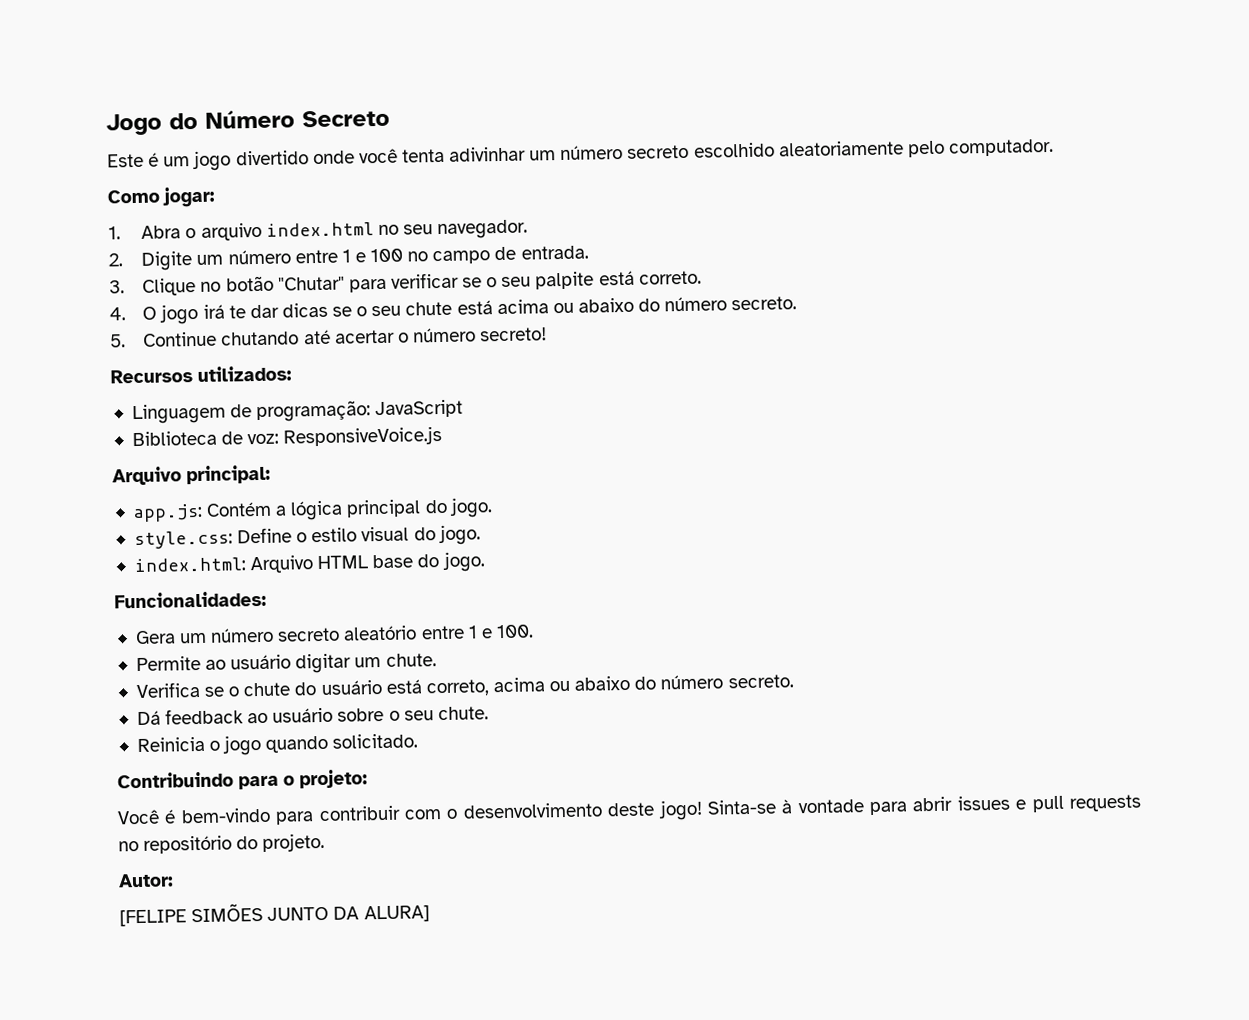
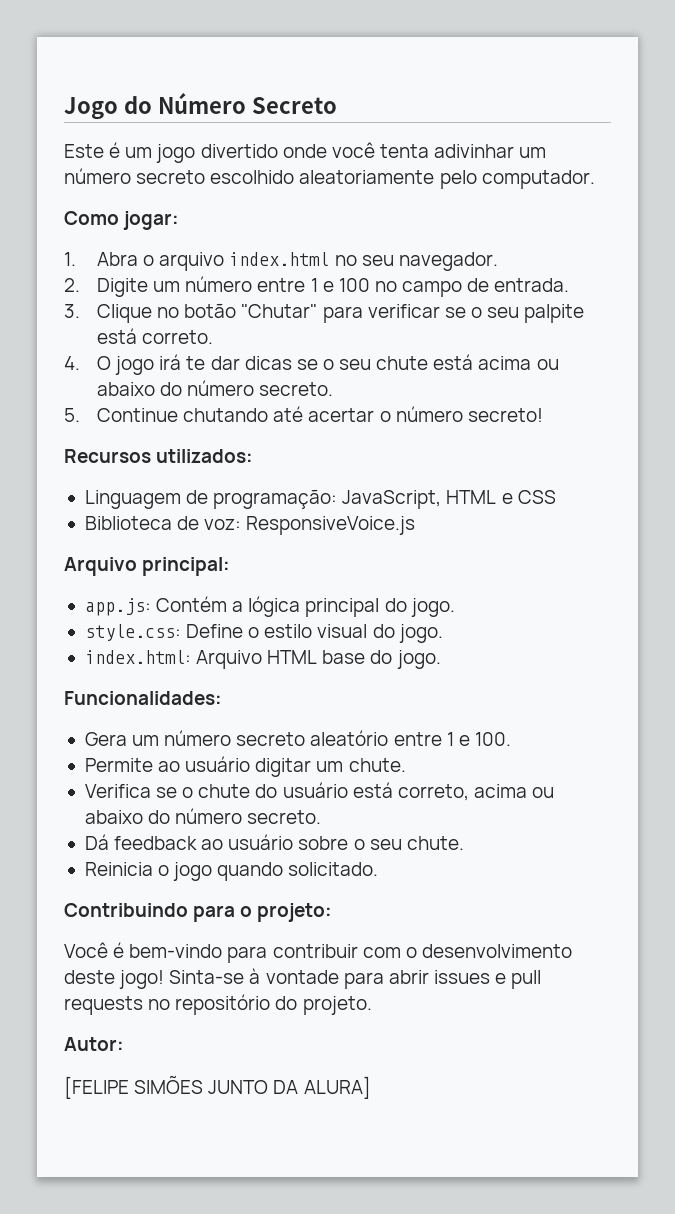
[375,399,464,419] JavaScript -> [342,490,556,509] JavaScript, HTML e CSS

